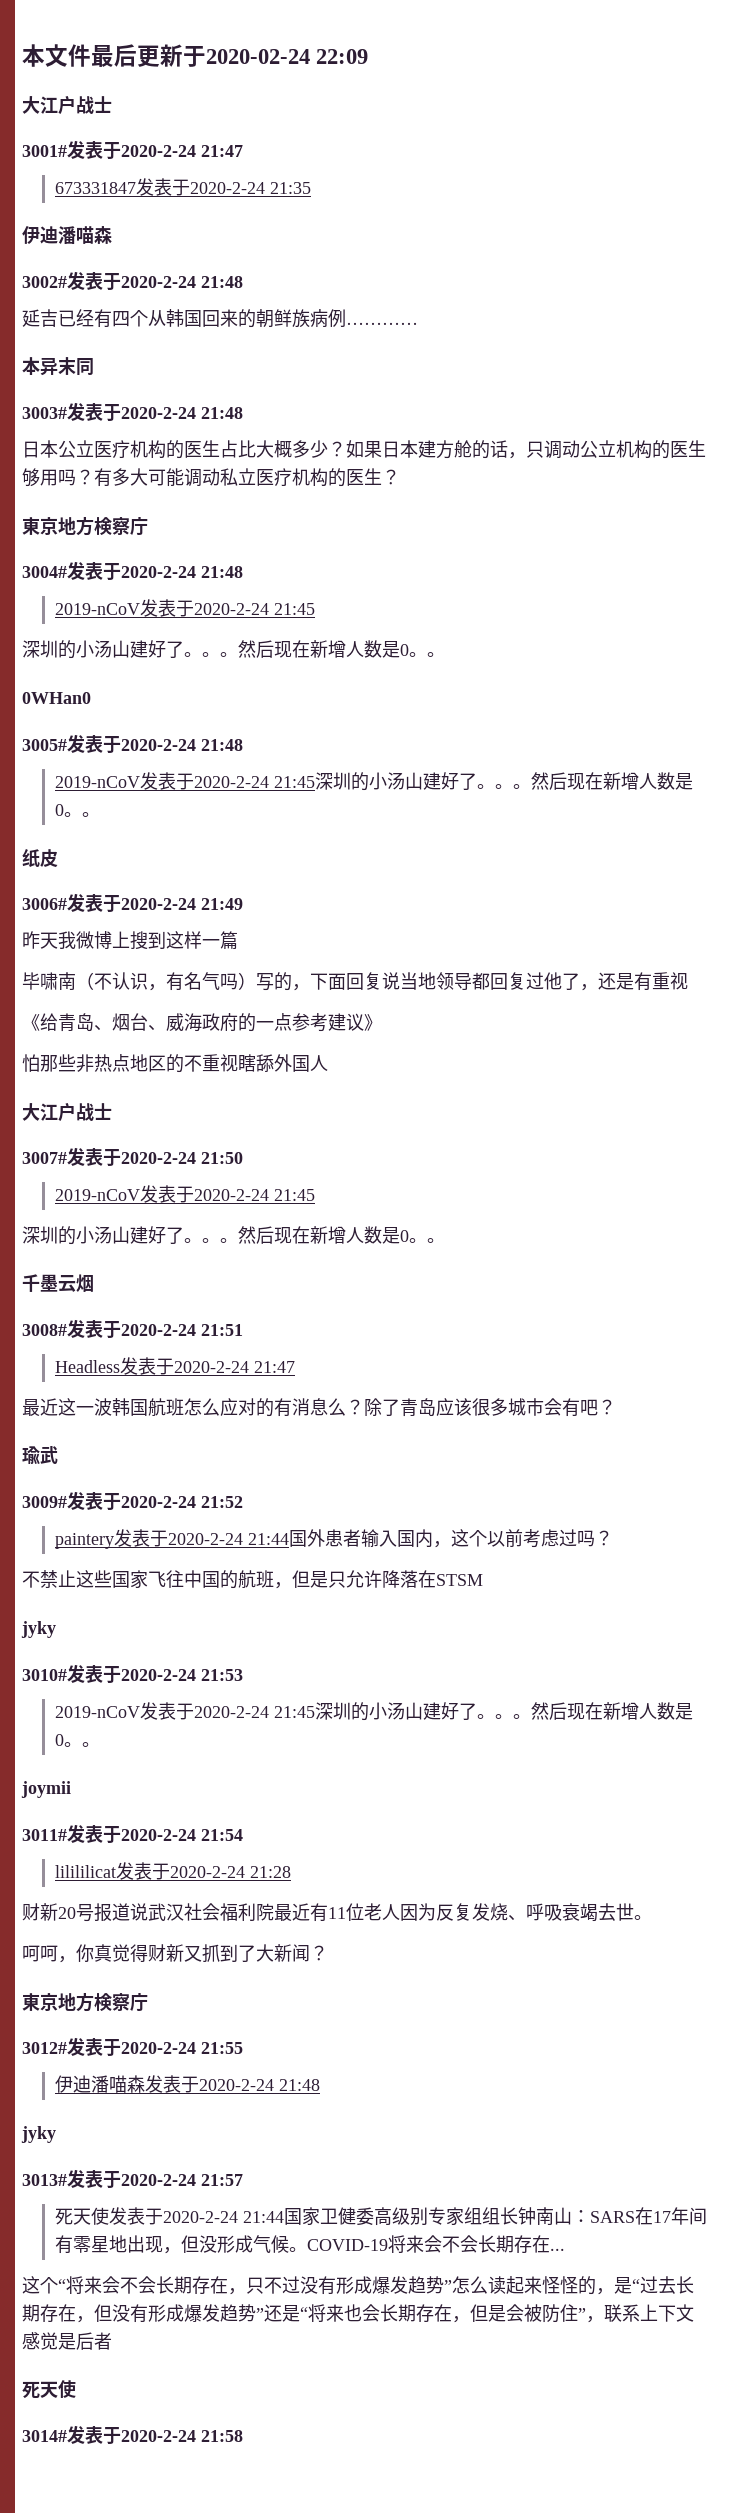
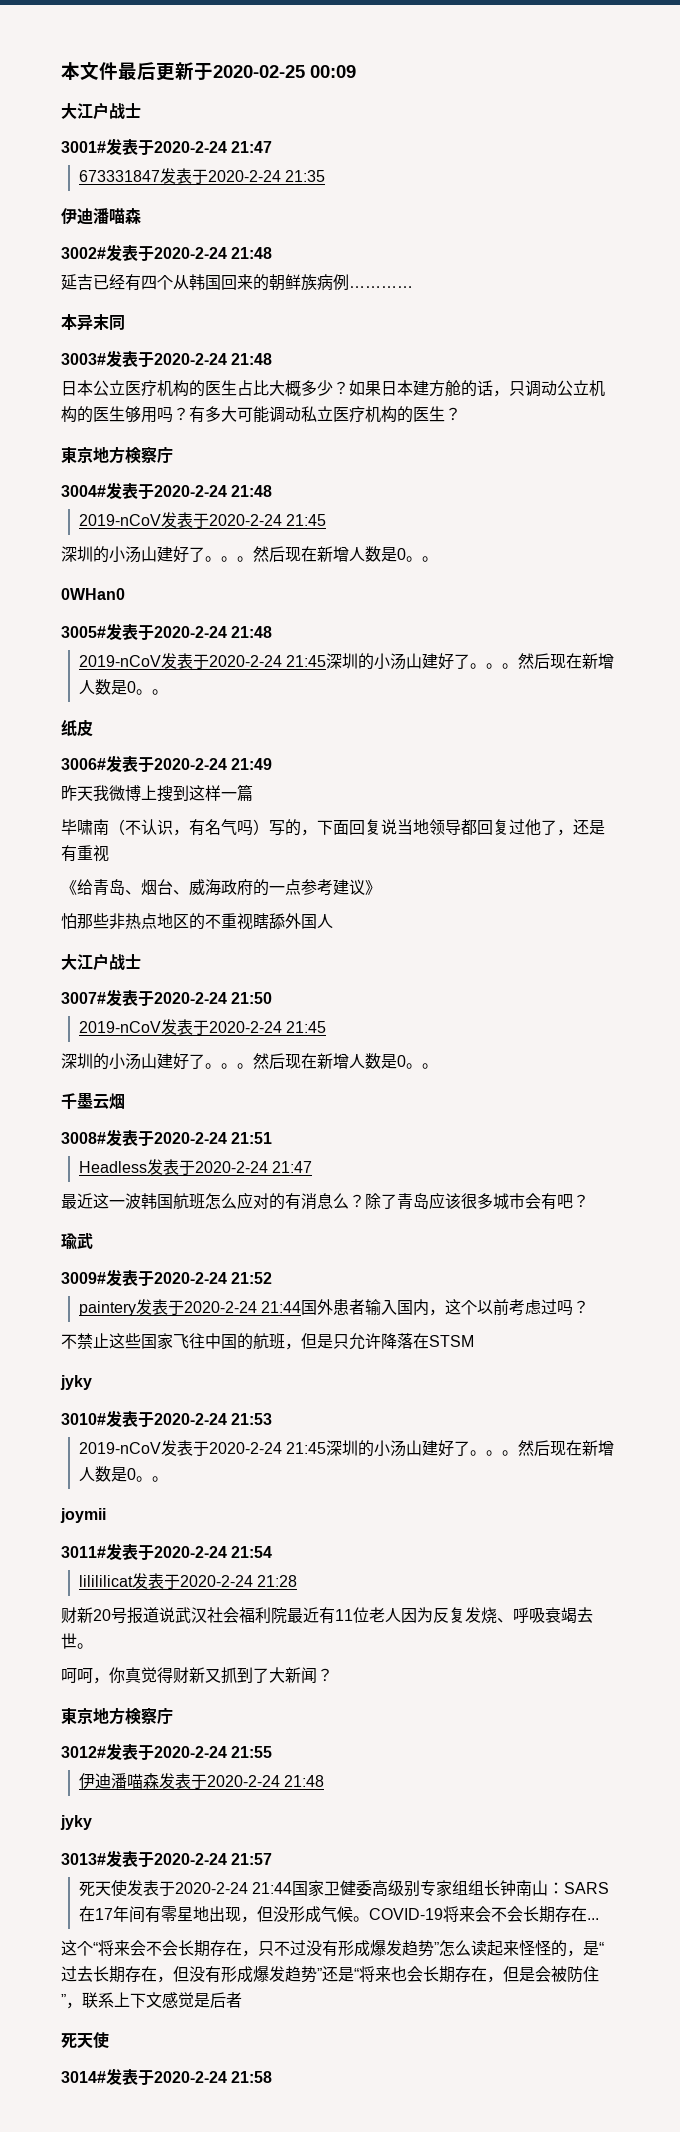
[206,49,369,64] 2020-02-24 22:09 -> [213,65,356,78] 2020-02-25 00:09

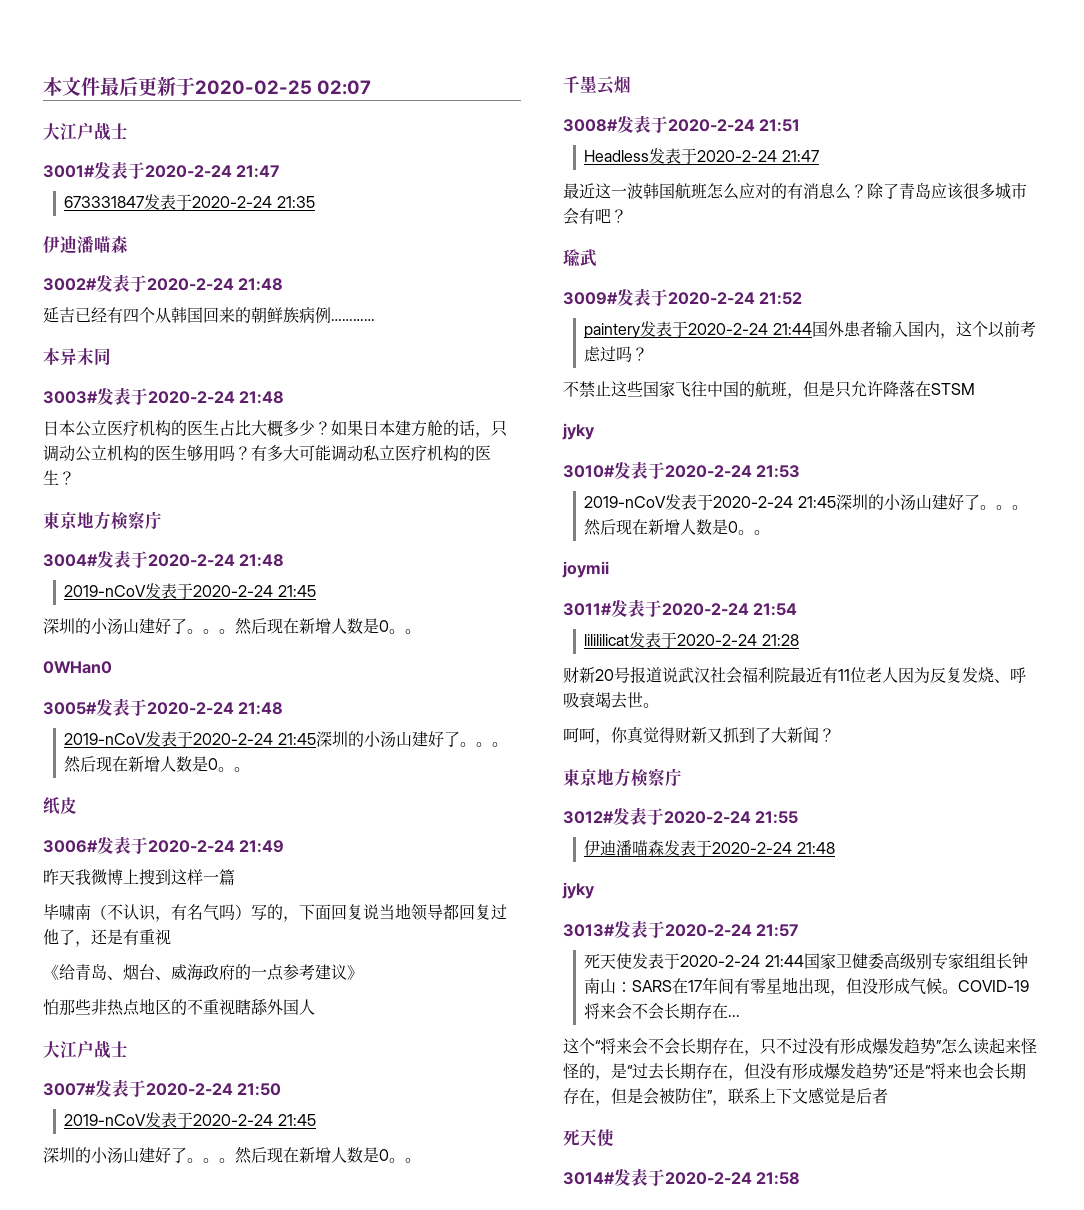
[310,65,356,78] 00:09 -> [317,80,372,95] 02:07

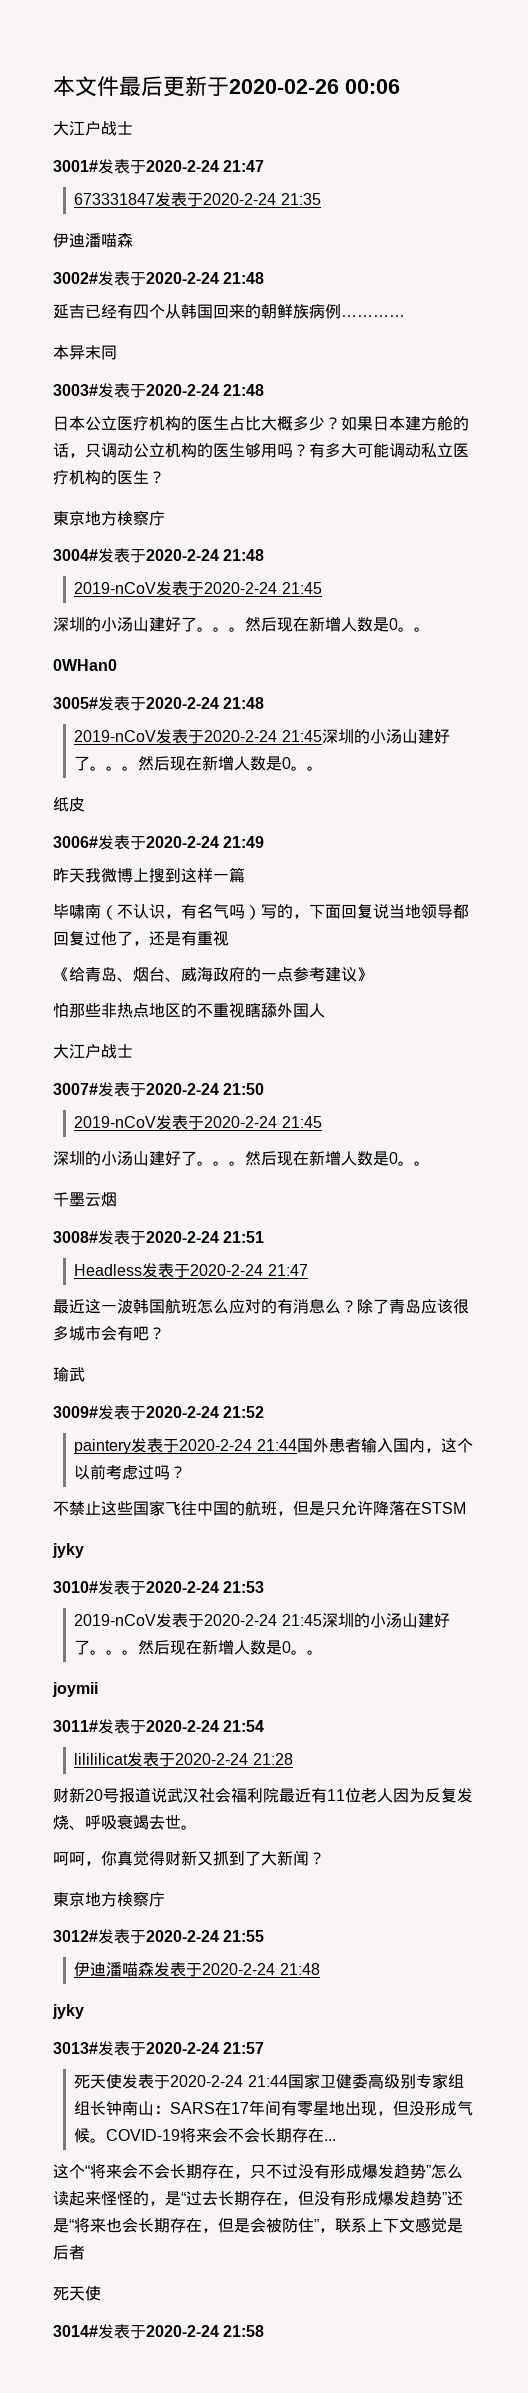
[195,80,372,95] 2020-02-25 02:07 -> [229,79,400,94] 2020-02-26 00:06

